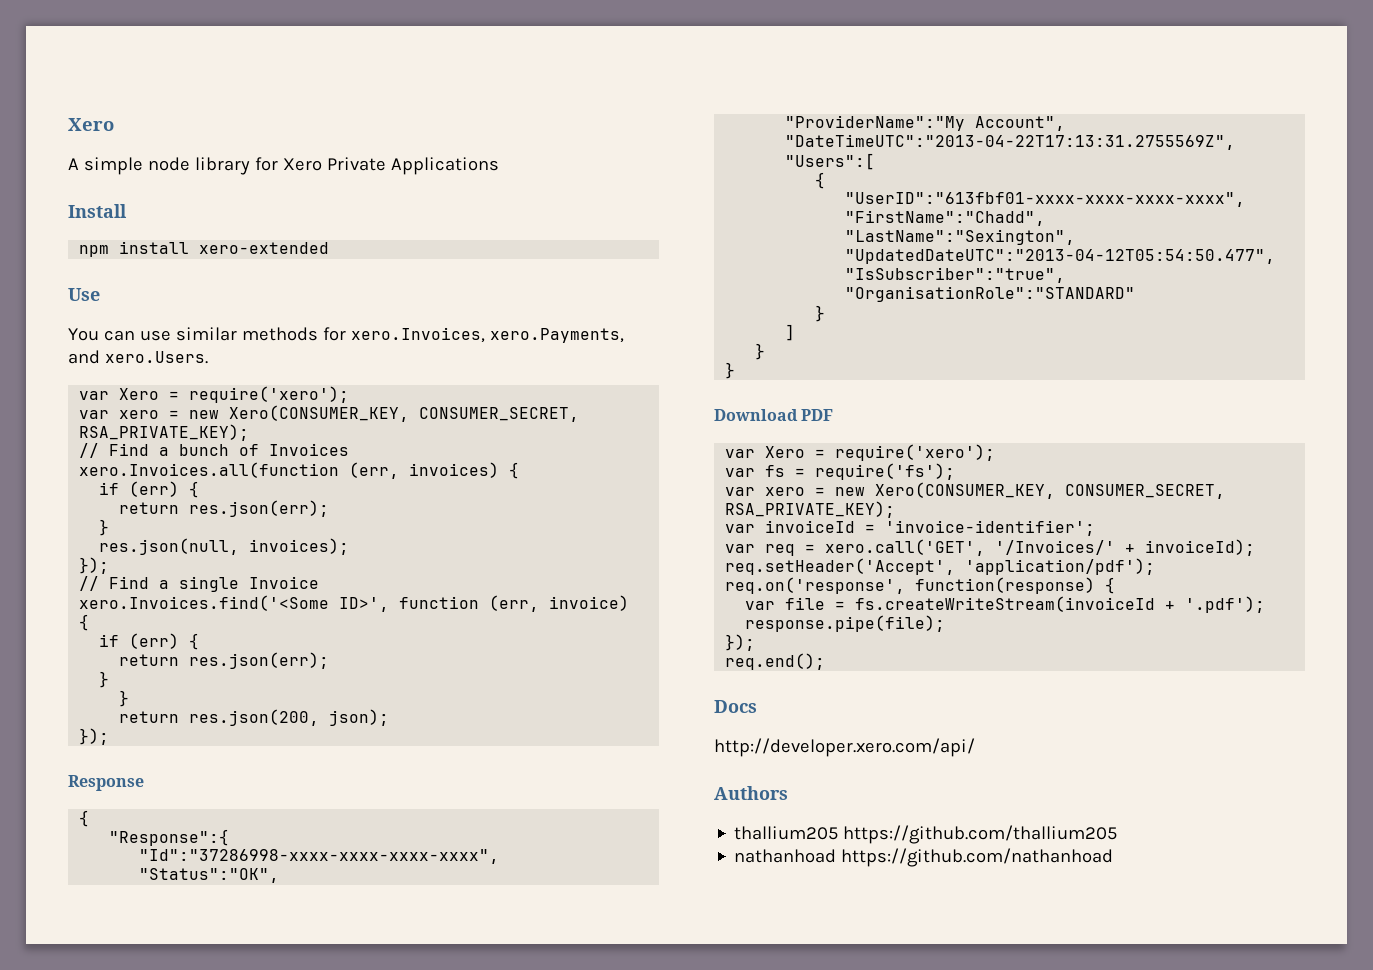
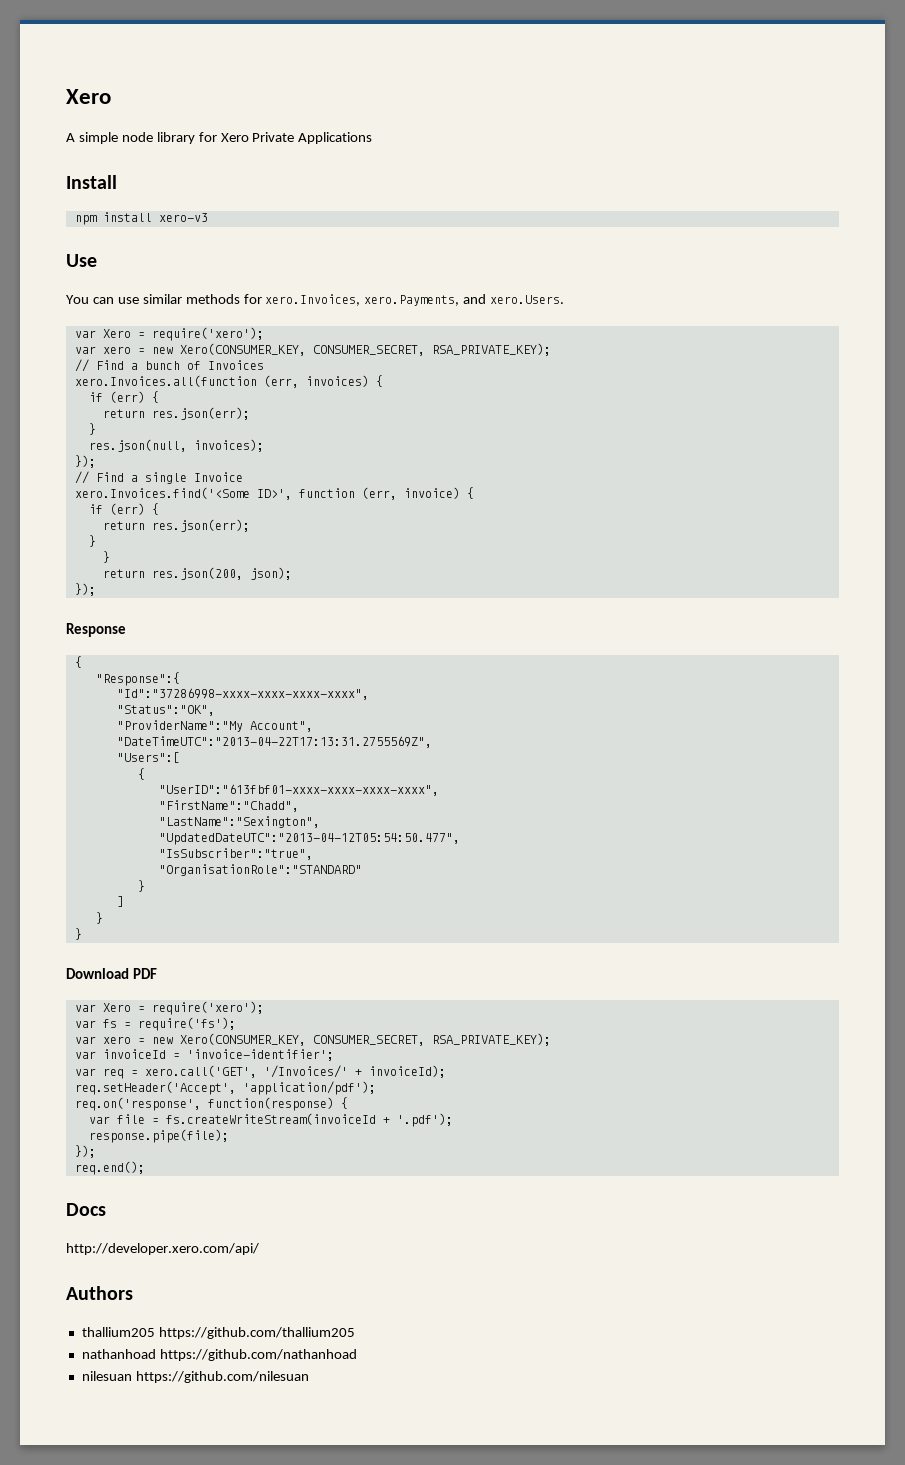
[199,242,330,254] xero-extended -> [158,213,208,222] xero-v3
(1114, 857) none -> [81,1371,309,1383] // nilesuan https://github.com/nilesuan

